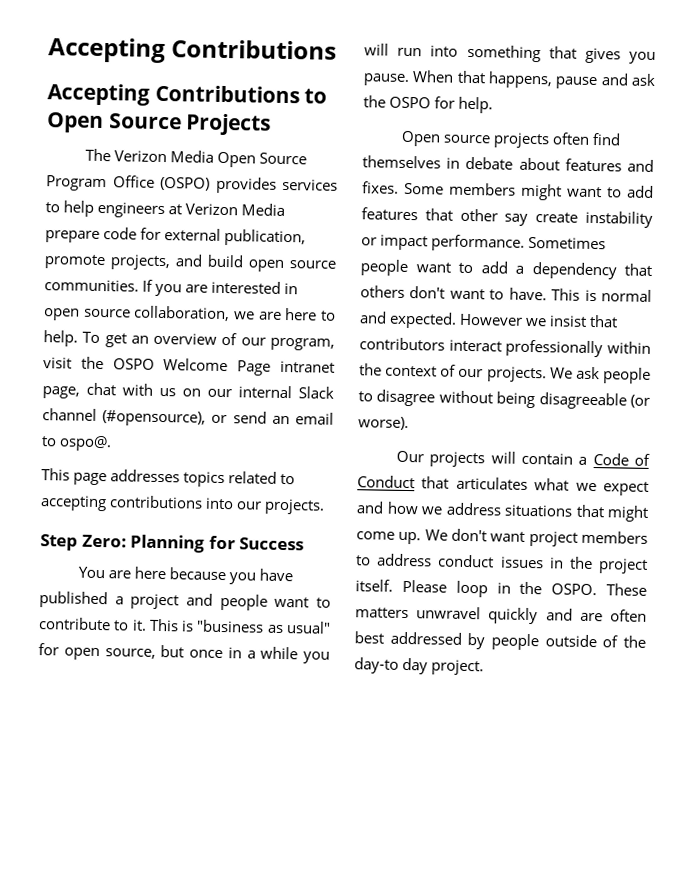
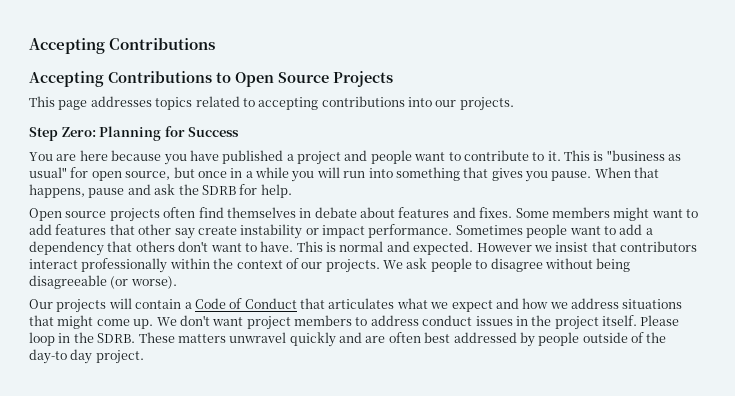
[84,148,308,168] [46,175,338,194] [45,200,286,219] [45,227,307,247] [44,254,336,272] [44,279,299,297] [43,305,336,322] [43,330,335,351] [43,356,335,376] [42,382,334,399] [42,408,334,427] [41,435,113,452] // The Verizon Media Open Source Program Office (OSPO) provides services to help engineers at Verizon Media prepare code for external publication, promote projects, and build open source communities. If you are interested in open source collaboration, we are here to help. To get an overview of our program, visit the OSPO Welcome Page intranet page, chat with us on our internal Slack channel (#opensource), or send an email to ospo@. -> (393, 79) none
[389,96,432,109] OSPO -> [201,185,236,195] SDRB
[551,583,598,596] OSPO. -> [97,333,136,343] SDRB.

